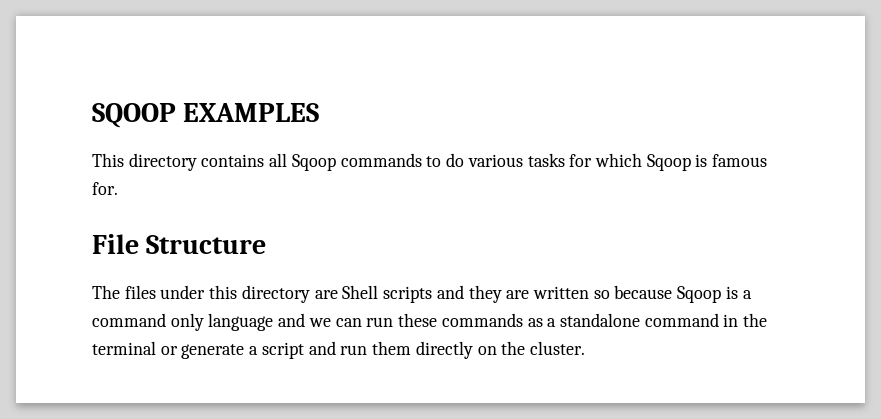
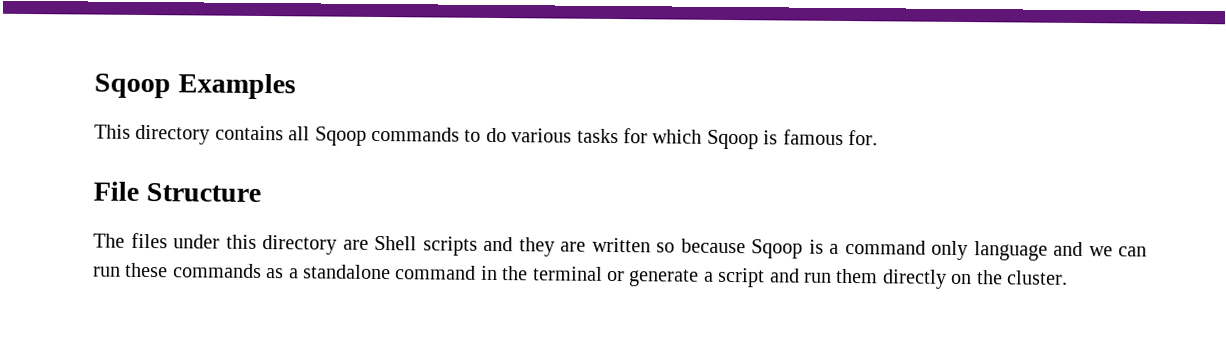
[92,103,320,128] SQOOP EXAMPLES -> [94,73,296,100] Sqoop Examples

